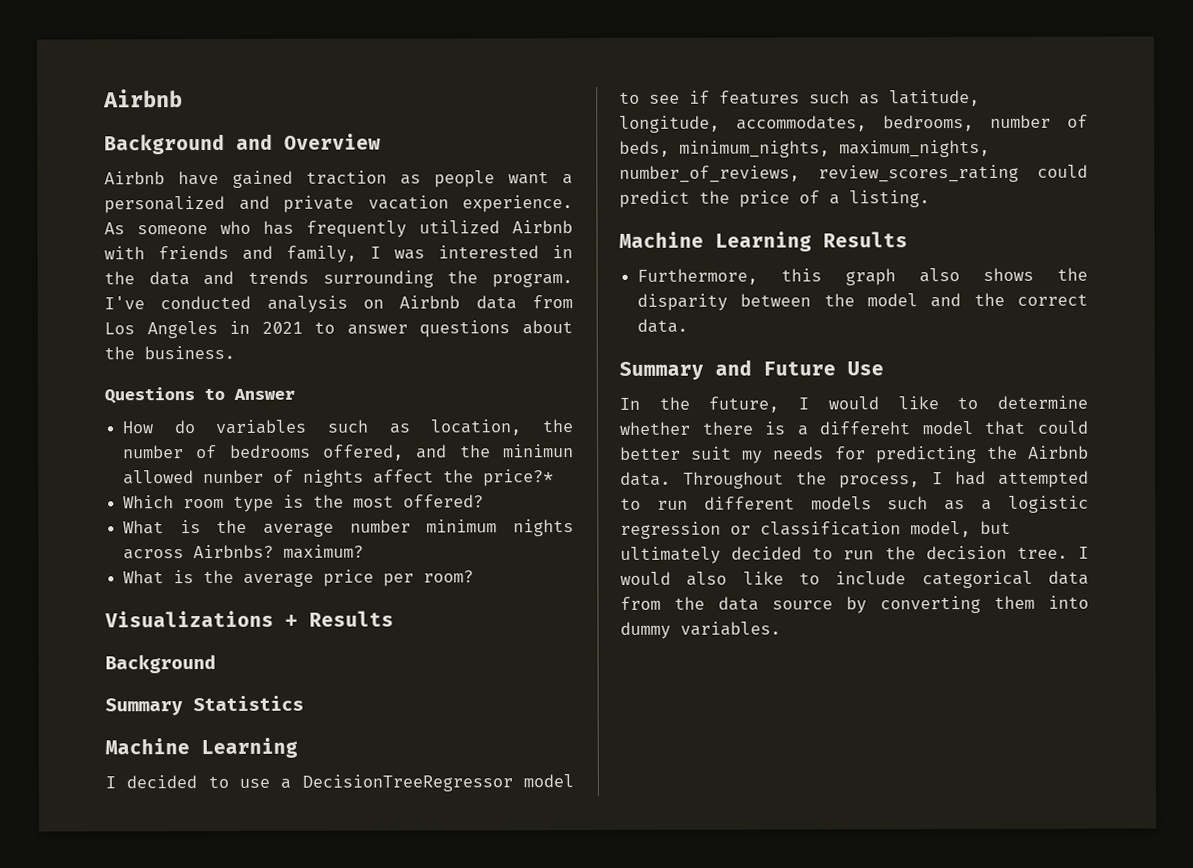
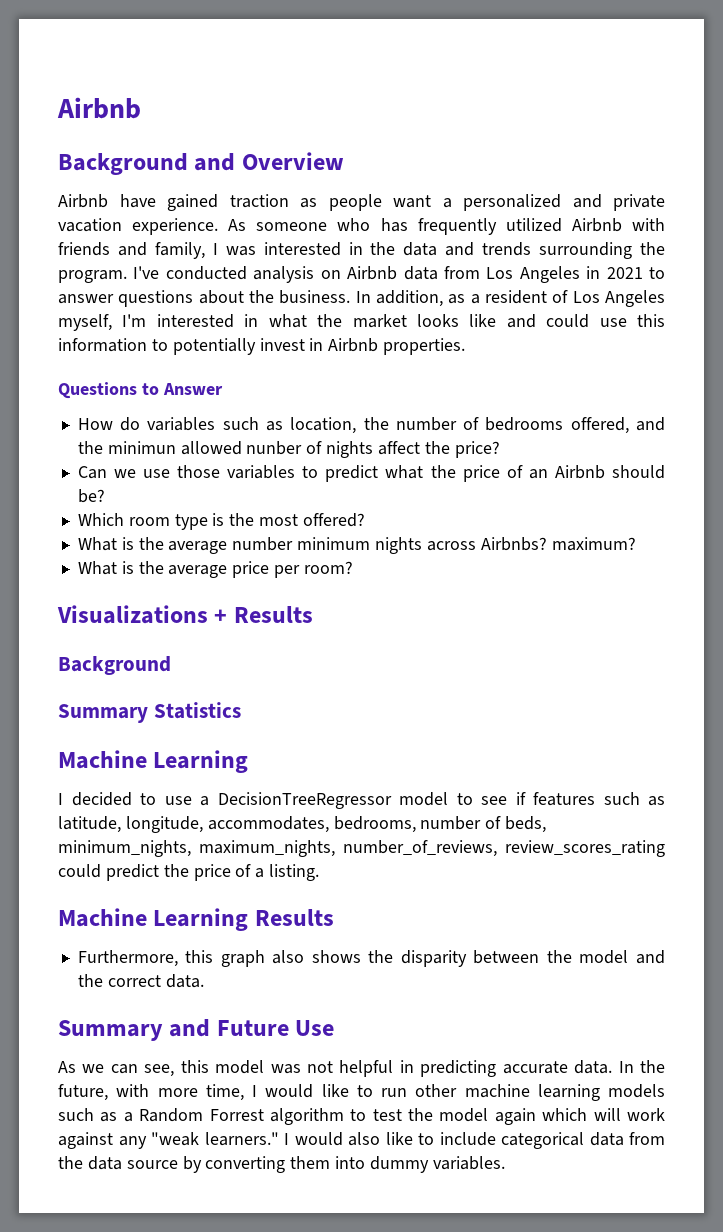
(235, 352) none -> [355,290,665,307] [58,314,665,331] [58,338,466,355] In addition, as a resident of Los Angeles myself, I'm interested in what the market looks like and could use this information to potentially invest in Airbnb properties.
[483,469,555,487] price?* -> [454,441,500,458] [77,465,666,482] [77,489,105,503] price? // Can we use those variables to predict what the price of an Airbnb should be?
[619,395,1088,413] [619,420,1089,436] [620,445,1089,464] [620,470,1089,489] [620,495,1089,513] [620,520,1011,539] [620,545,1068,564] In the future, I would like to determine whether there is a differeht model that could better suit my needs for predicting the Airbnb data. Throughout the process, I had attempted to run different models such as a logistic regression or classification model, but ultimately decided to run the decision tree. -> [58,1060,666,1077] [58,1084,665,1101] [58,1108,666,1125] [58,1132,279,1149] As we can see, this model was not helpful in predicting accurate data. In the future, with more time, I would like to run other machine learning models such as a Random Forrest algorithm to test the model again which will work against any "weak learners."

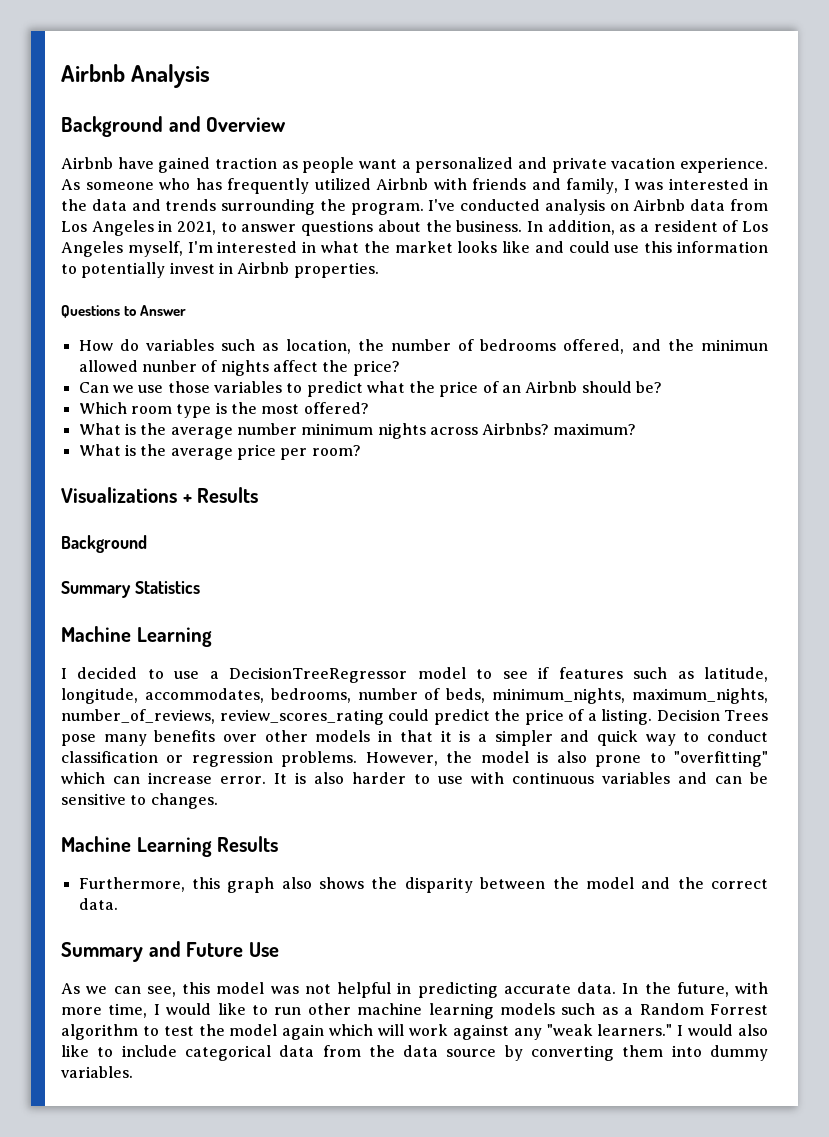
[57,97,141,119] Airbnb -> [61,64,211,88] Airbnb Analysis
[606,267,643,279] 2021 -> [177,221,217,235] 2021,
(320, 872) none -> [656,709,769,721] [61,730,768,746] [61,751,768,767] [61,772,768,784] [61,793,218,809] Decision Trees pose many benefits over other models in that it is a simpler and quick way to conduct classification or regression problems. However, the model is also prone to "overfitting" which can increase error. It is also harder to use with continuous variables and can be sensitive to changes.

